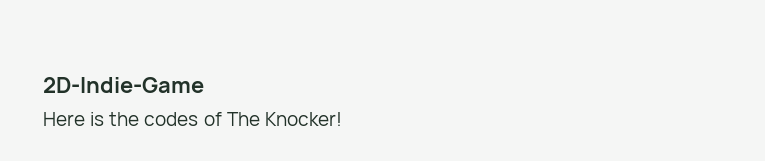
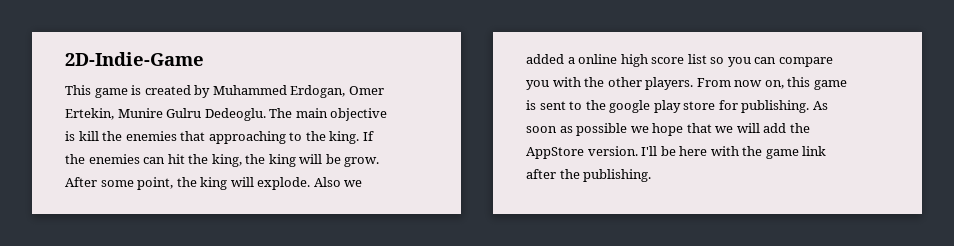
[43,112,342,126] Here is the codes of The Knocker! -> [65,85,384,98] [65,108,388,121] [65,131,374,144] [65,154,380,167] [65,177,363,190] [526,54,833,67] [526,77,847,90] [526,100,828,113] [526,123,810,136] [526,146,827,159] [526,169,652,182] This game is created by Muhammed Erdogan, Omer Ertekin, Munire Gulru Dedeoglu. The main objective is kill the enemies that approaching to the king. If the enemies can hit the king, the king will be grow. After some point, the king will explode. Also we added a online high score list so you can compare you with the other players. From now on, this game is sent to the google play store for publishing. As soon as possible we hope that we will add the AppStore version. I'll be here with the game link after the publishing.

